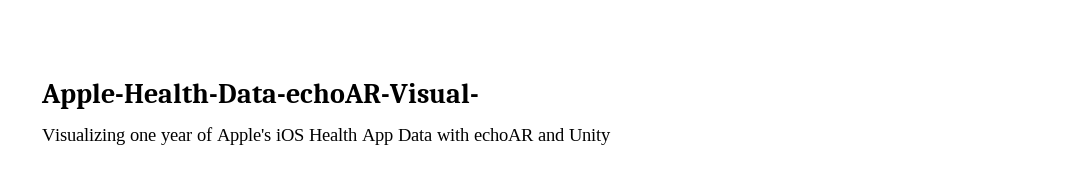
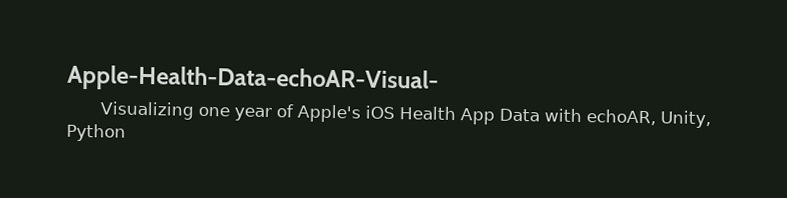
[474,128,611,145] echoAR and Unity -> [586,109,712,129] [66,123,126,142] echoAR, Unity, Python

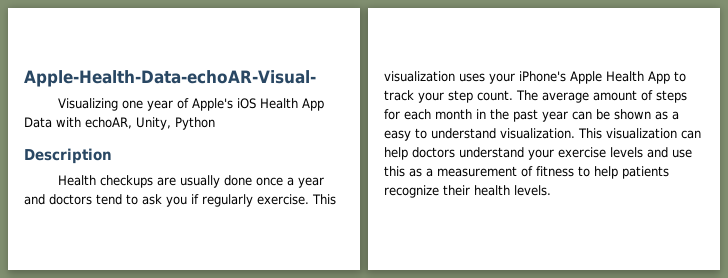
(126, 132) none -> [24,148,112,164] [57,175,324,188] [24,194,336,207] [384,71,686,84] [384,90,687,103] [384,109,679,122] [384,128,701,141] [384,147,692,160] [384,166,669,179] [384,185,551,198] // Description // Health checkups are usually done once a year and doctors tend to ask you if regularly exercise. This visualization uses your iPhone's Apple Health App to track your step count. The average amount of steps for each month in the past year can be shown as a easy to understand visualization. This visualization can help doctors understand your exercise levels and use this as a measurement of fitness to help patients recognize their health levels.

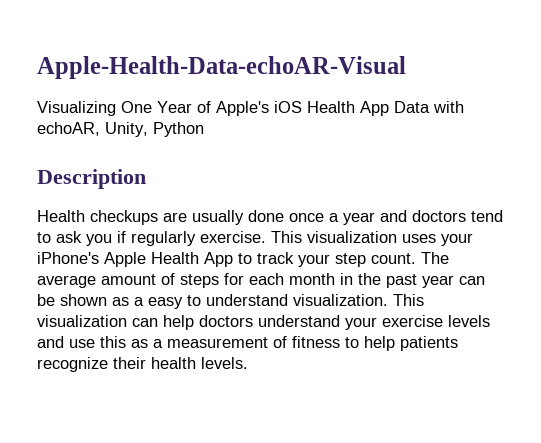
[24,70,316,87] Apple-Health-Data-echoAR-Visual- -> [37,56,406,79] Apple-Health-Data-echoAR-Visual
[121,100,173,111] one year -> [121,101,192,113] One Year

